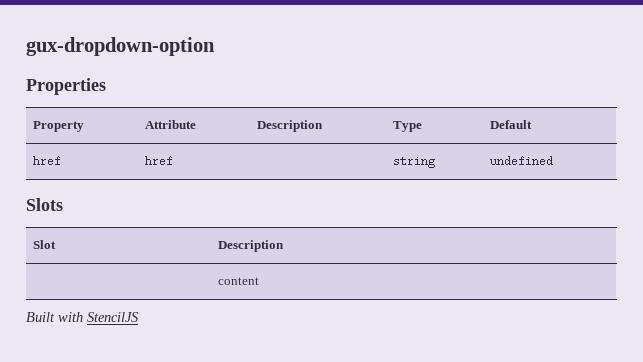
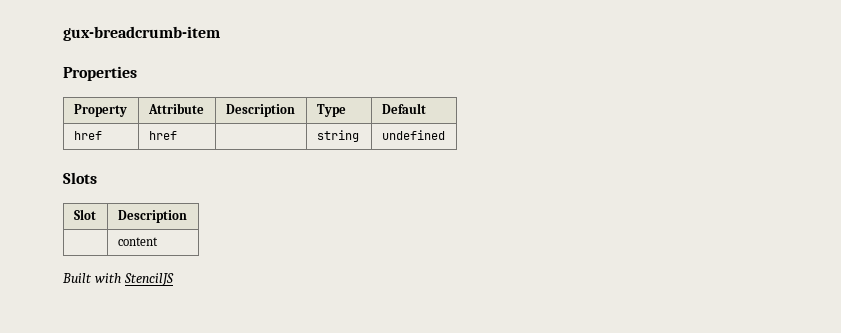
[26,37,215,56] gux-dropdown-option -> [63,26,220,41] gux-breadcrumb-item

